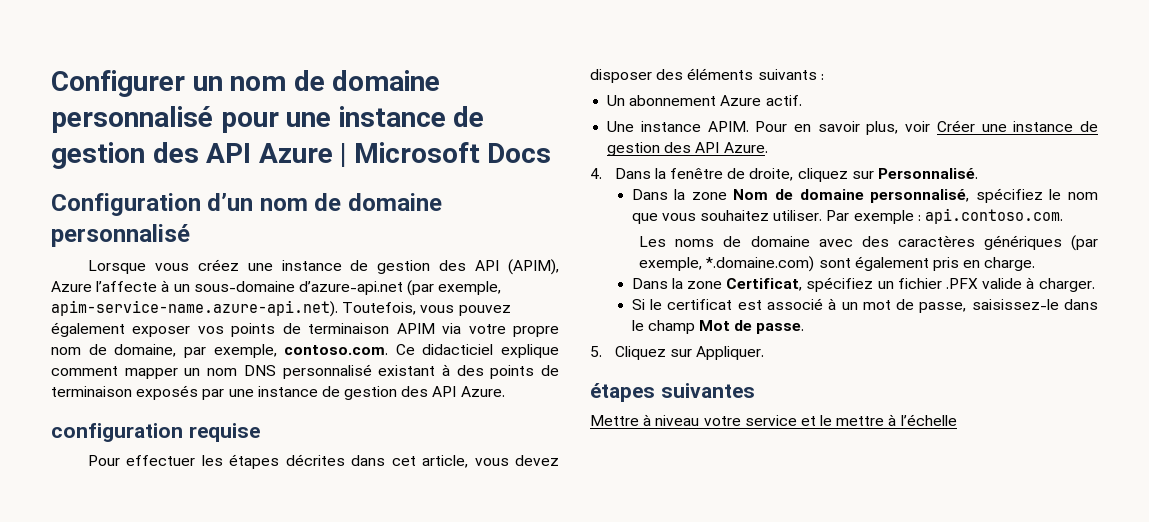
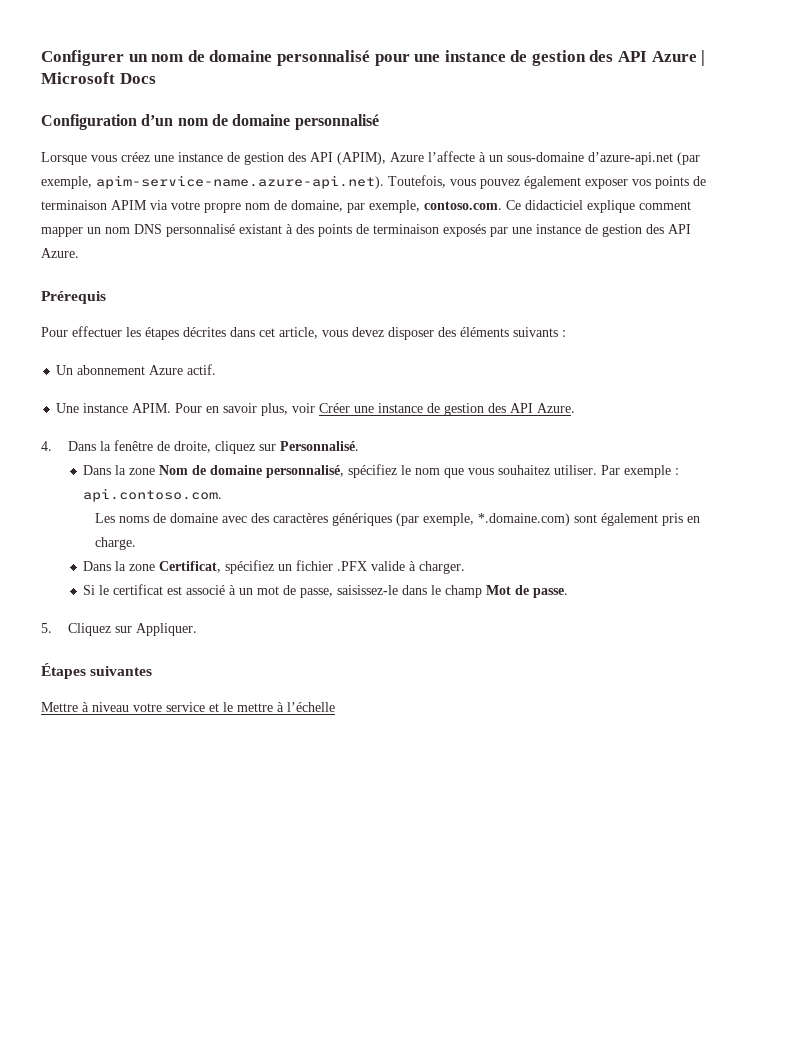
[51,423,260,442] configuration requise -> [41,291,106,304] Prérequis
[590,383,655,402] étapes -> [41,663,86,679] Étapes

